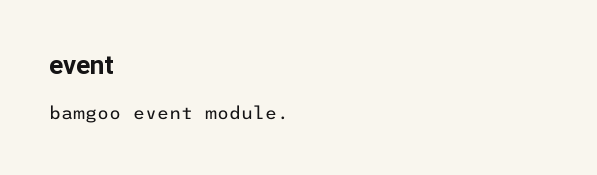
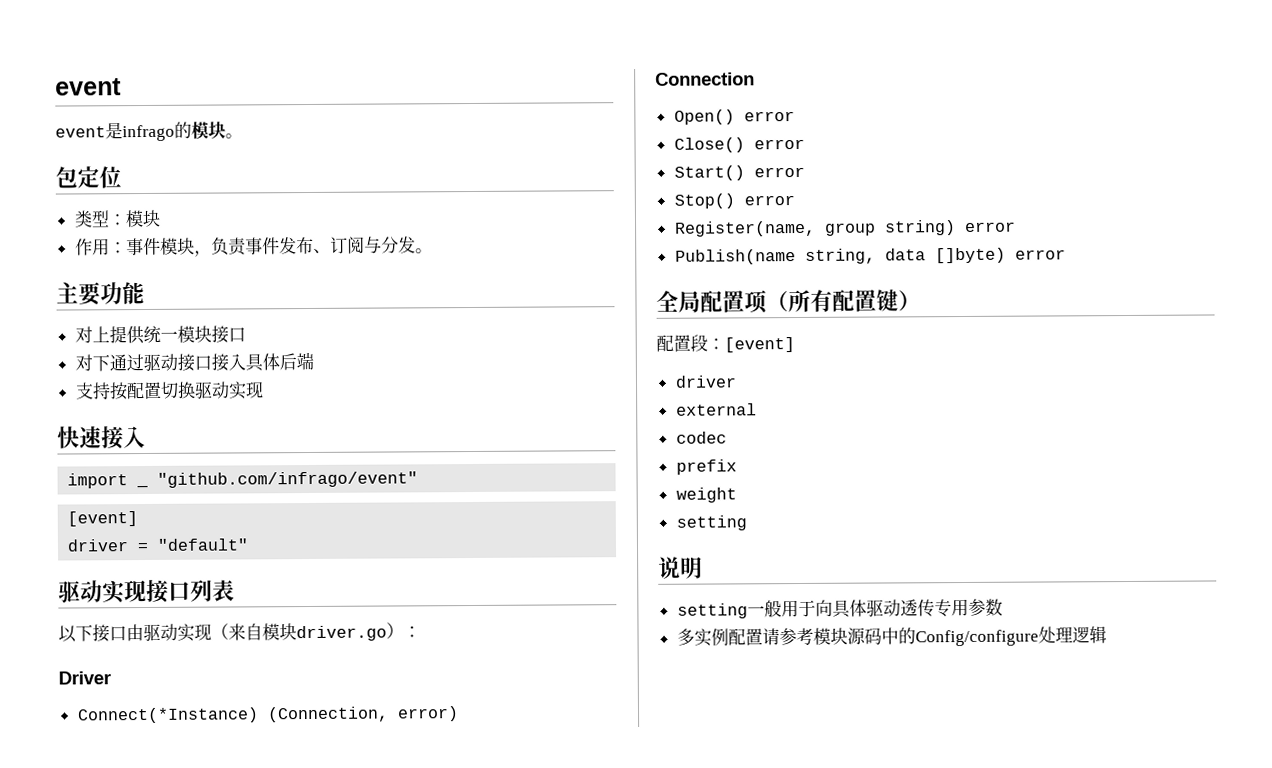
[49,105,289,123] bamgoo event module. -> [55,121,243,142] [55,166,122,189] [73,209,161,228] [74,236,433,257] [56,282,145,306] [74,325,246,345] [74,351,314,372] [74,381,264,401] [57,425,146,450] [67,471,419,489] [67,511,139,527] [67,538,250,552] [58,579,235,604] [58,622,421,643] [58,671,111,685] [76,706,459,724] [655,72,755,86] [673,109,795,125] [673,137,805,153] [673,165,805,181] [673,193,795,209] [674,220,1016,237] [674,247,1066,265] [656,289,921,314] [656,334,795,353] [674,375,737,388] [675,403,757,416] [675,431,727,444] [675,459,737,475] [675,487,737,503] [675,515,747,531] [658,556,703,579] [676,598,1003,619] [676,626,1107,647] event是infrago的模块。 // 包定位 // 类型：模块 // 作用：事件模块，负责事件发布、订阅与分发。 // 主要功能 // 对上提供统一模块接口 // 对下通过驱动接口接入具体后端 // 支持按配置切换驱动实现 // 快速接入 // import _ "github.com/infrago/event" // [event] // driver = "default" // 驱动实现接口列表 // 以下接口由驱动实现（来自模块driver.go）： // Driver // Connect(*Instance) (Connection, error) // Connection // Open() error // Close() error // Start() error // Stop() error // Register(name, group string) error // Publish(name string, data []byte) error // 全局配置项（所有配置键） // 配置段：[event] // driver // external // codec // prefix // weight // setting // 说明 // setting一般用于向具体驱动透传专用参数 // 多实例配置请参考模块源码中的Config/configure处理逻辑

